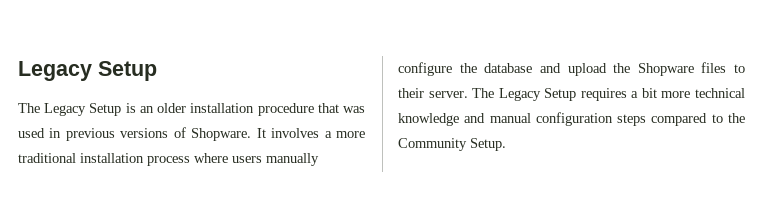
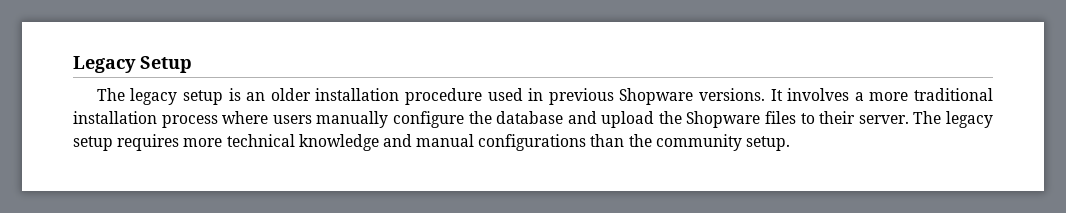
[44,103,122,116] Legacy Setup -> [130,88,224,105] legacy setup
[317,103,366,113] that was -> (483, 96) none
[120,127,252,141] versions of Shopware. -> [619,88,766,105] Shopware versions.
[498,88,657,101] Legacy Setup requires a bit -> [946,111,994,128] [73,134,180,151] legacy setup requires
[535,112,745,126] [398,138,506,151] configuration steps compared to the Community Setup. -> [478,134,791,151] configurations than the community setup.

